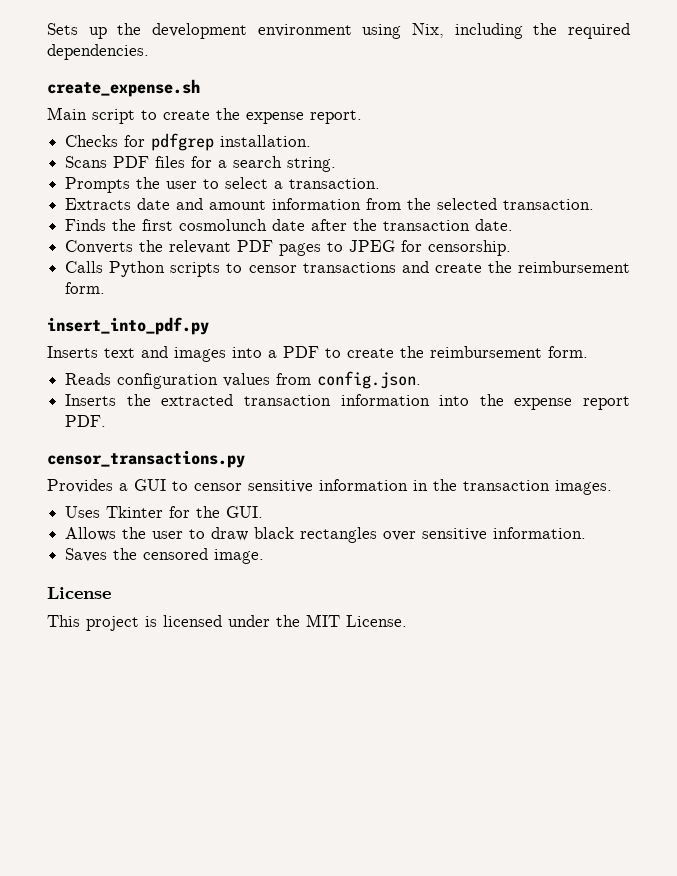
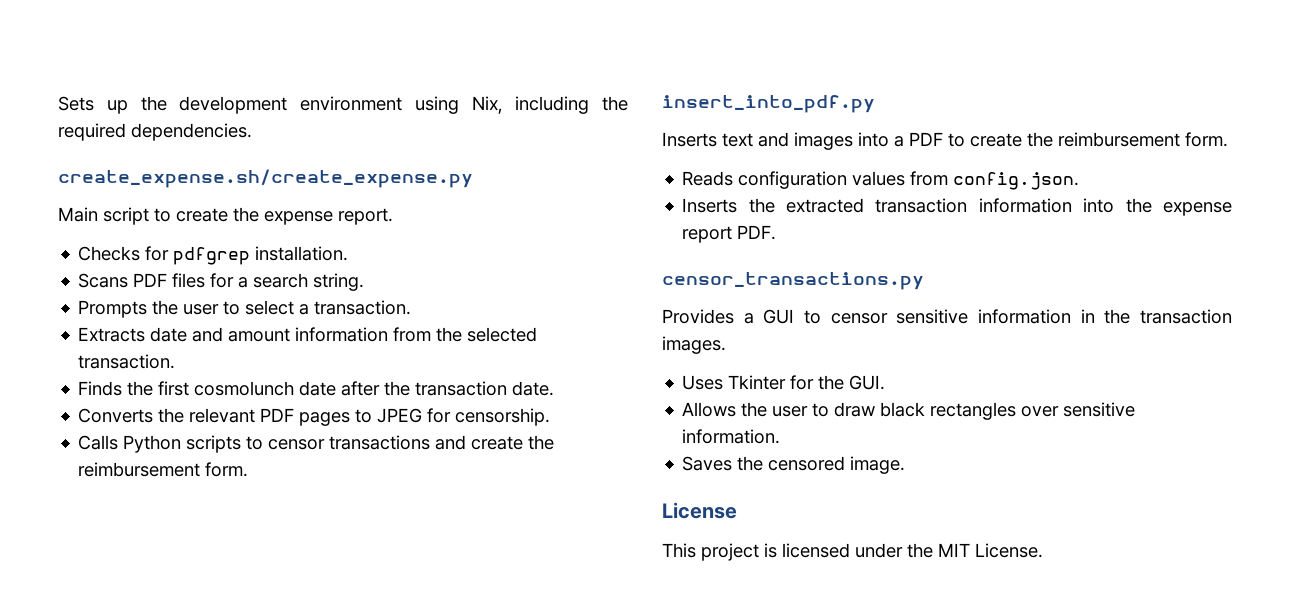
[47,79,200,97] create_expense.sh -> [58,169,473,188] create_expense.sh/create_expense.py

